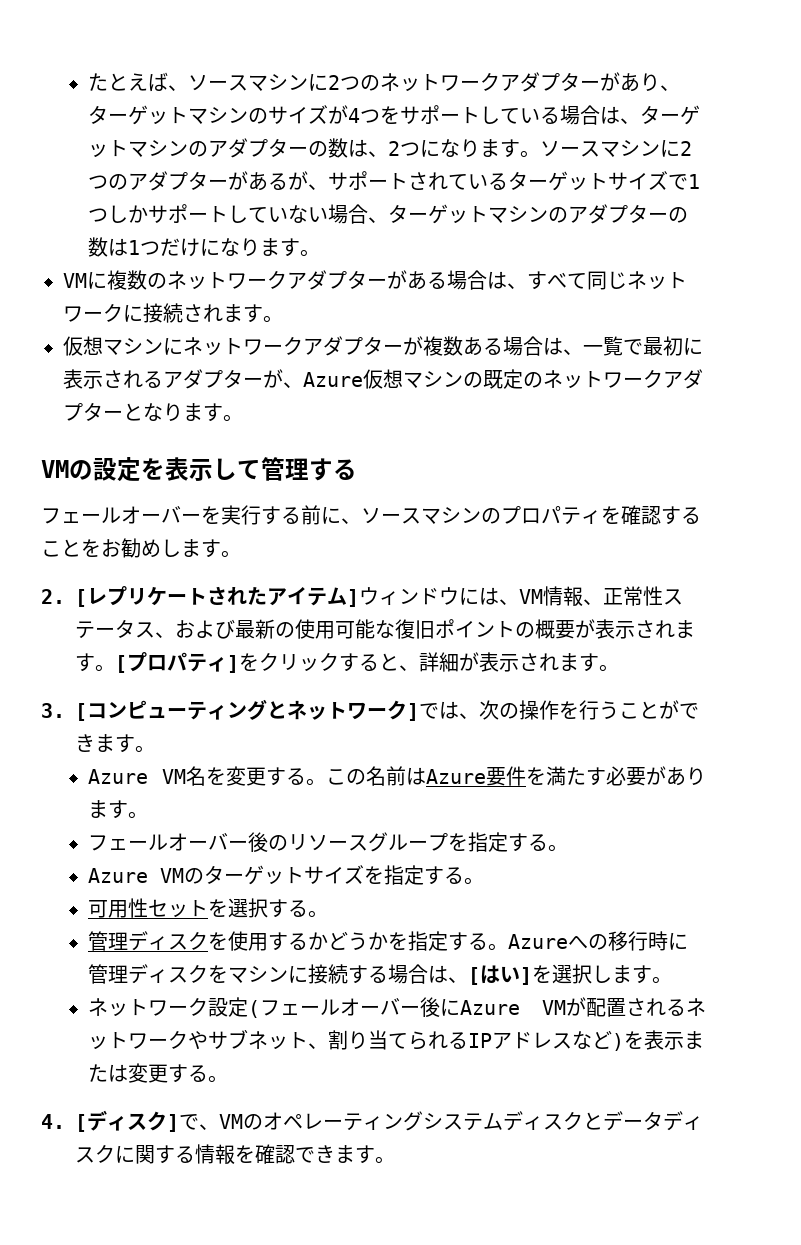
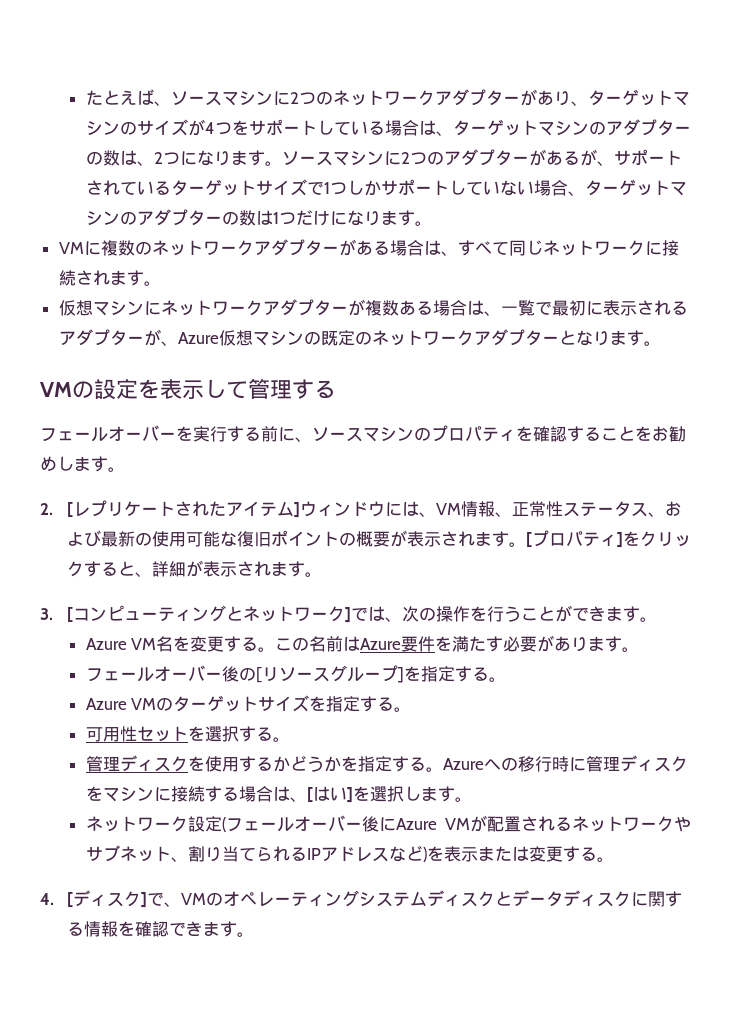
(289, 843) none -> [255,667,262,683] [
(449, 842) none -> [397,667,404,683] ]

